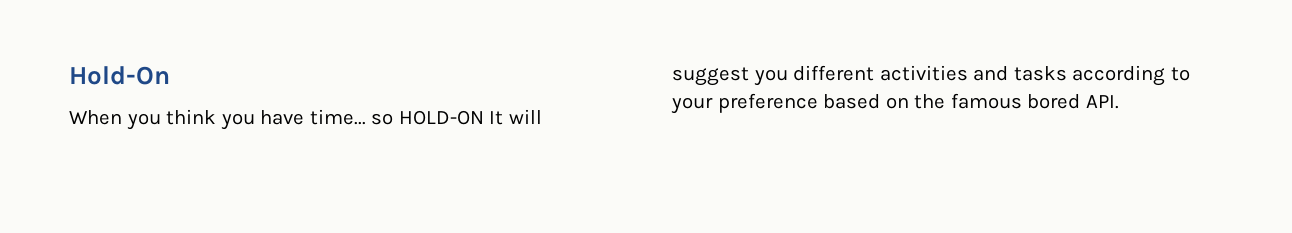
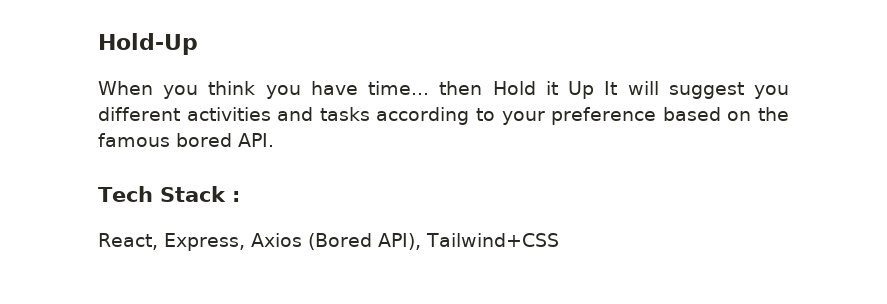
[69,66,170,85] Hold-On -> [98,33,198,55] Hold-Up
[371,110,484,125] so HOLD-ON -> [439,81,595,99] then Hold it Up
(1119, 102) none -> [98,186,240,202] [98,233,559,251] // Tech Stack : // React, Express, Axios (Bored API), Tailwind+CSS

